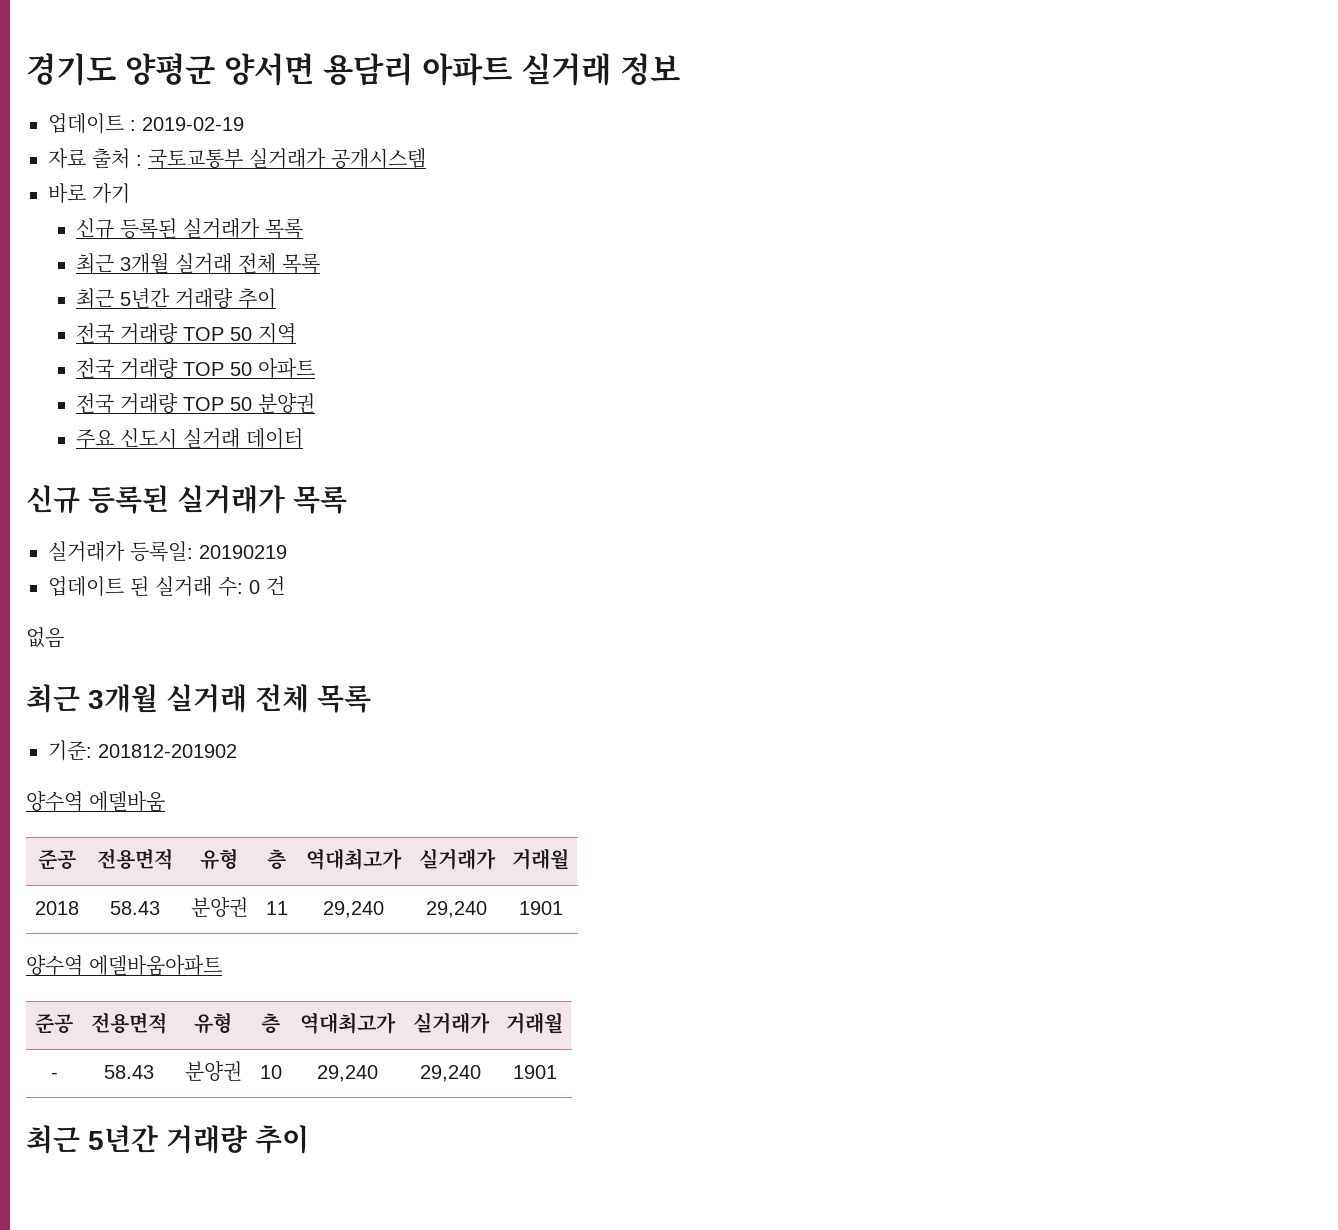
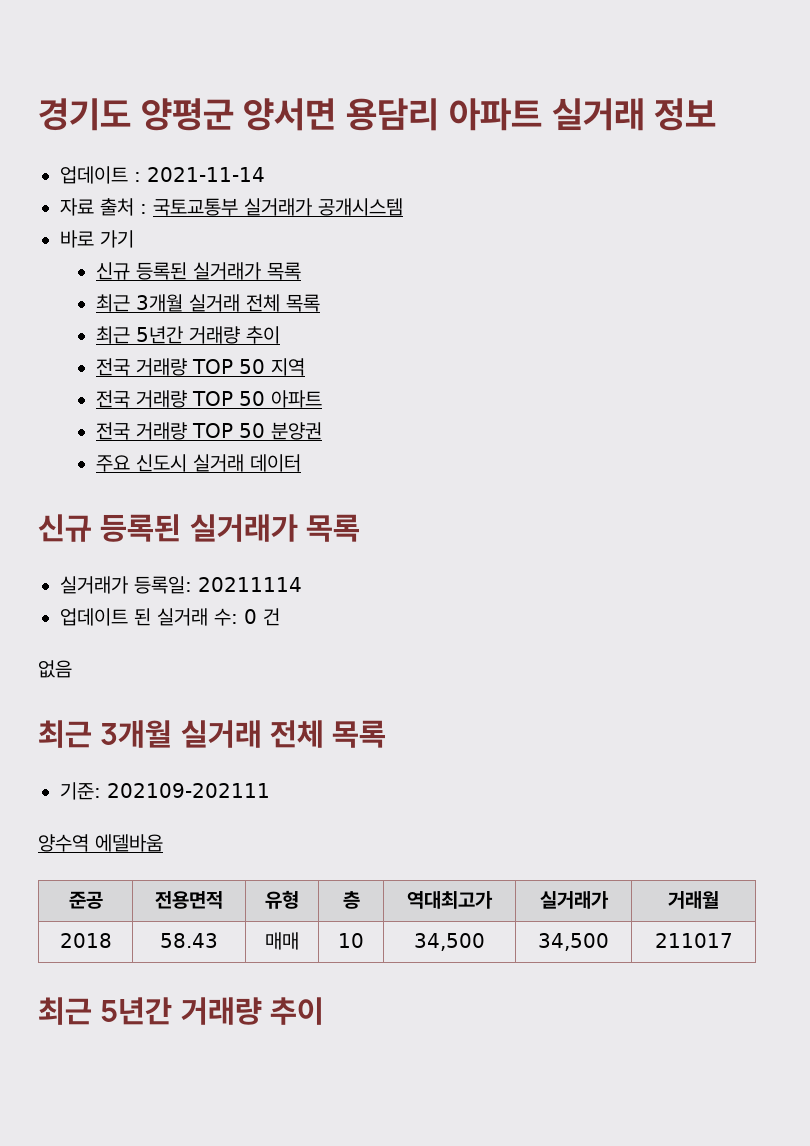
[142,117,244,131] 2019-02-19 -> [147,167,265,182] 2021-11-14
[199,545,287,559] 20190219 -> [198,577,302,592] 20211114
[98,744,237,758] 201812-201902 -> [107,783,270,798] 202109-202111
[190,897,248,917] [265,901,288,915] [322,901,384,918] [426,901,487,918] [518,901,563,915] [26,955,222,976] [35,1014,73,1033] [90,1012,167,1034] [194,1012,232,1034] [261,1013,280,1033] [299,1012,396,1034] [412,1012,490,1034] [506,1012,563,1034] [50,1072,58,1079] [103,1065,154,1079] [184,1061,242,1081] [259,1065,282,1079] [316,1065,378,1082] [420,1065,481,1082] [512,1065,557,1079] 분양권 | 11 | 29,240 | 29,240 | 1901 // 양수역 에델바움아파트 // 준공 | 전용면적 | 유형 | 층 | 역대최고가 | 실거래가 | 거래월 // - | 58.43 | 분양권 | 10 | 29,240 | 29,240 | 1901 -> [265,932,299,950] [338,933,364,948] [414,933,485,951] [538,933,609,951] [654,933,733,948] 매매 | 10 | 34,500 | 34,500 | 211017

